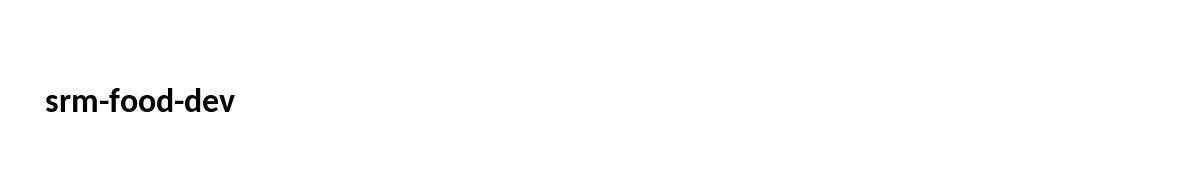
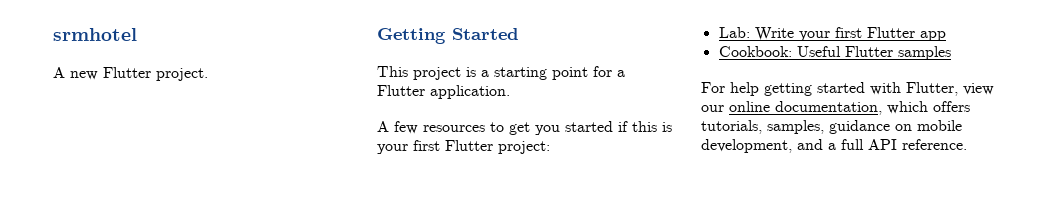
[45,88,235,112] srm-food-dev -> [53,28,137,41] [53,67,208,81] [377,28,518,44] [377,66,625,80] [377,85,510,99] [377,121,672,135] [377,140,550,154] [718,27,946,41] [718,46,951,60] [701,82,994,96] [701,101,970,115] [701,120,962,134] [701,139,967,153] srmhotel // A new Flutter project. // Getting Started // This project is a starting point for a Flutter application. // A few resources to get you started if this is your first Flutter project: // Lab: Write your first Flutter app // Cookbook: Useful Flutter samples // For help getting started with Flutter, view our online documentation, which offers tutorials, samples, guidance on mobile development, and a full API reference.

